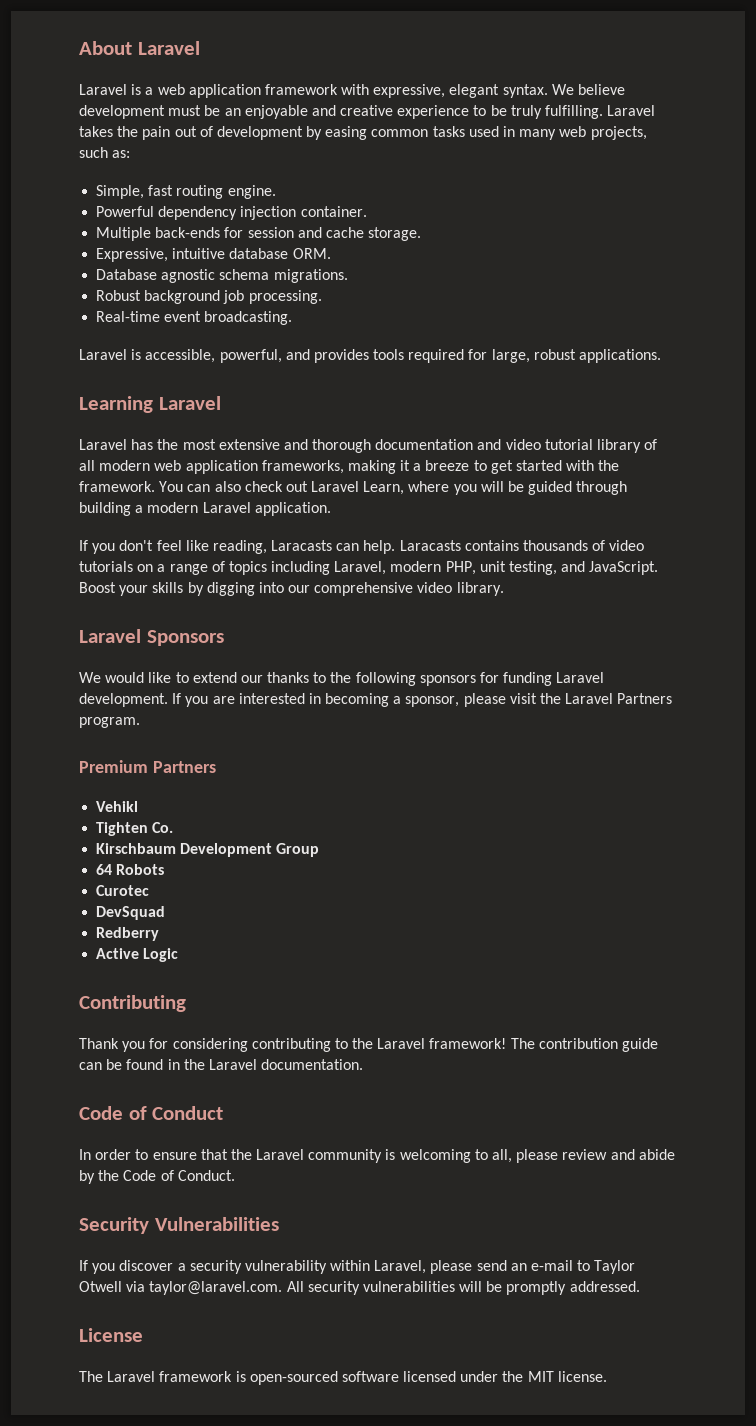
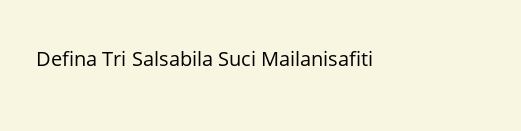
[79,41,200,55] [79,84,626,98] [79,105,656,119] [79,126,647,140] [79,147,131,158] [96,185,276,199] [96,206,367,220] [96,227,422,241] [96,248,331,262] [96,269,348,283] [96,290,322,304] [96,311,293,325] [79,349,662,363] [79,396,221,413] [79,439,658,453] [79,460,620,474] [79,481,628,495] [79,502,331,516] [79,540,645,554] [79,561,659,575] [79,582,504,596] [79,629,224,646] [79,672,605,686] [79,693,673,707] [79,717,140,728] [79,760,216,773] [96,801,139,812] [96,822,174,836] [96,843,320,857] [96,864,165,875] [96,885,150,896] [96,906,166,920] [96,927,160,941] [96,948,179,962] [79,995,186,1012] [79,1038,659,1052] [79,1059,364,1070] [79,1106,224,1120] [79,1149,675,1163] [79,1170,235,1184] [79,1217,279,1234] [79,1260,636,1274] [79,1281,640,1295] [79,1328,143,1342] [79,1371,607,1385] About Laravel // Laravel is a web application framework with expressive, elegant syntax. We believe development must be an enjoyable and creative experience to be truly fulfilling. Laravel takes the pain out of development by easing common tasks used in many web projects, such as: // Simple, fast routing engine. // Powerful dependency injection container. // Multiple back-ends for session and cache storage. // Expressive, intuitive database ORM. // Database agnostic schema migrations. // Robust background job processing. // Real-time event broadcasting. // Laravel is accessible, powerful, and provides tools required for large, robust applications. // Learning Laravel // Laravel has the most extensive and thorough documentation and video tutorial library of all modern web application frameworks, making it a breeze to get started with the framework. You can also check out Laravel Learn, where you will be guided through building a modern Laravel application. // If you don't feel like reading, Laracasts can help. Laracasts contains thousands of video tutorials on a range of topics including Laravel, modern PHP, unit testing, and JavaScript. Boost your skills by digging into our comprehensive video library. // Laravel Sponsors // We would like to extend our thanks to the following sponsors for funding Laravel development. If you are interested in becoming a sponsor, please visit the Laravel Partners program. // Premium Partners // Vehikl // Tighten Co. // Kirschbaum Development Group // 64 Robots // Curotec // DevSquad // Redberry // Active Logic // Contributing // Thank you for considering contributing to the Laravel framework! The contribution guide can be found in the Laravel documentation. // Code of Conduct // In order to ensure that the Laravel community is welcoming to all, please review and abide by the Code of Conduct. // Security Vulnerabilities // If you discover a security vulnerability within Laravel, please send an e-mail to Taylor Otwell via taylor@laravel.com. All security vulnerabilities will be promptly addressed. // License // The Laravel framework is open-sourced software licensed under the MIT license. -> [36,50,374,66] Defina Tri Salsabila Suci Mailanisafiti

